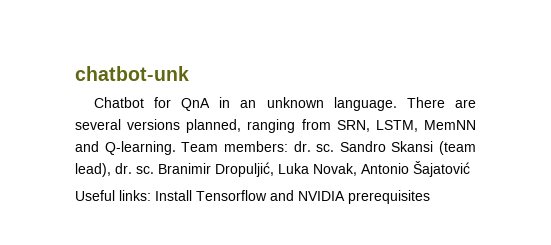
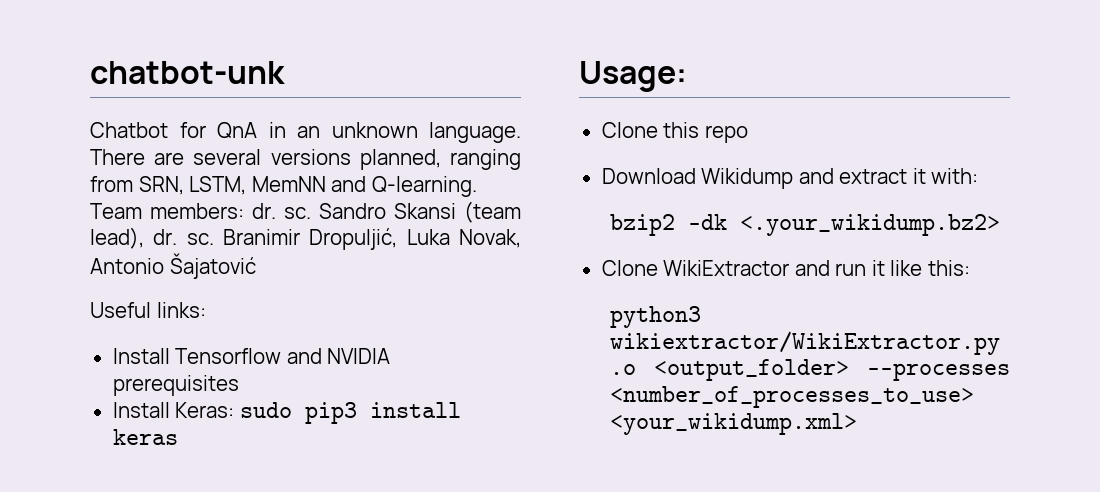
(151, 195) none -> (206, 310) //
(430, 197) none -> [112,402,461,424] [112,429,178,445] [579,61,687,92] [601,122,748,143] [601,168,979,189] [610,214,1001,236] [601,260,970,276] [610,306,702,328] [610,331,1001,355] [610,359,1010,381] [610,386,975,408] [610,413,858,435] // Install Keras: sudo pip3 install keras // Usage: // Clone this repo // Download Wikidump and extract it with: // bzip2 -dk <.your_wikidump.bz2> // Clone WikiExtractor and run it like this: // python3 wikiextractor/WikiExtractor.py .o <output_folder> --processes <number_of_processes_to_use> <your_wikidump.xml>

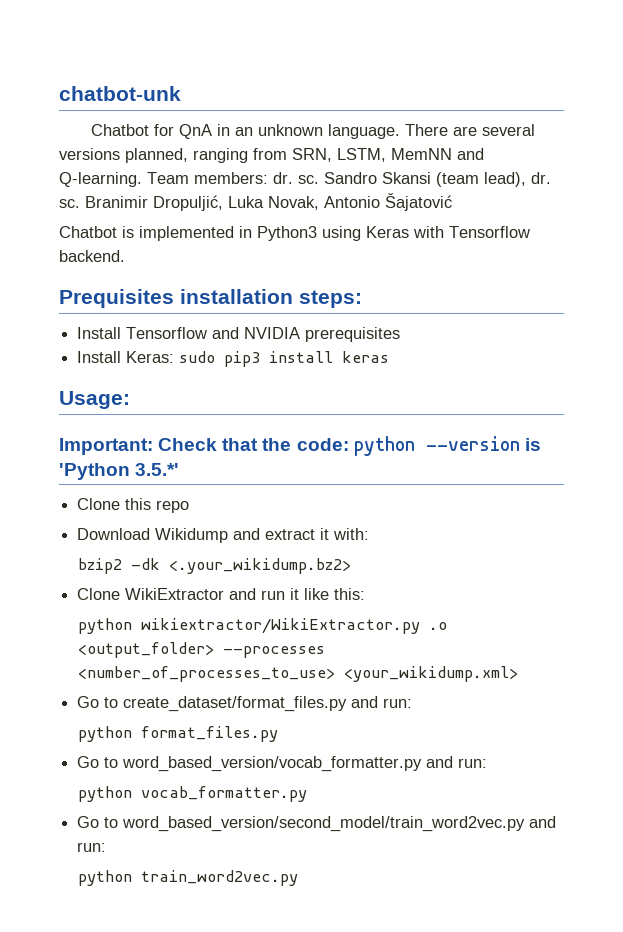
[90,302,206,318] Useful links: -> [59,226,530,241] [59,250,125,262] [59,289,362,308] Chatbot is implemented in Python3 using Keras with Tensorflow backend. // Prequisites installation steps:
(687, 76) none -> [59,436,541,456] [59,463,180,480] // Important: Check that the code: python --version is 'Python 3.5.*'
[610,306,702,328] python3 -> [78,618,133,634] python
(858, 424) none -> [77,696,413,712] [78,726,279,742] [77,756,488,772] [78,786,308,802] [77,816,557,832] [77,842,107,852] [78,870,299,886] // Go to create_dataset/format_files.py and run: // python format_files.py // Go to word_based_version/vocab_formatter.py and run: // python vocab_formatter.py // Go to word_based_version/second_model/train_word2vec.py and run: // python train_word2vec.py

